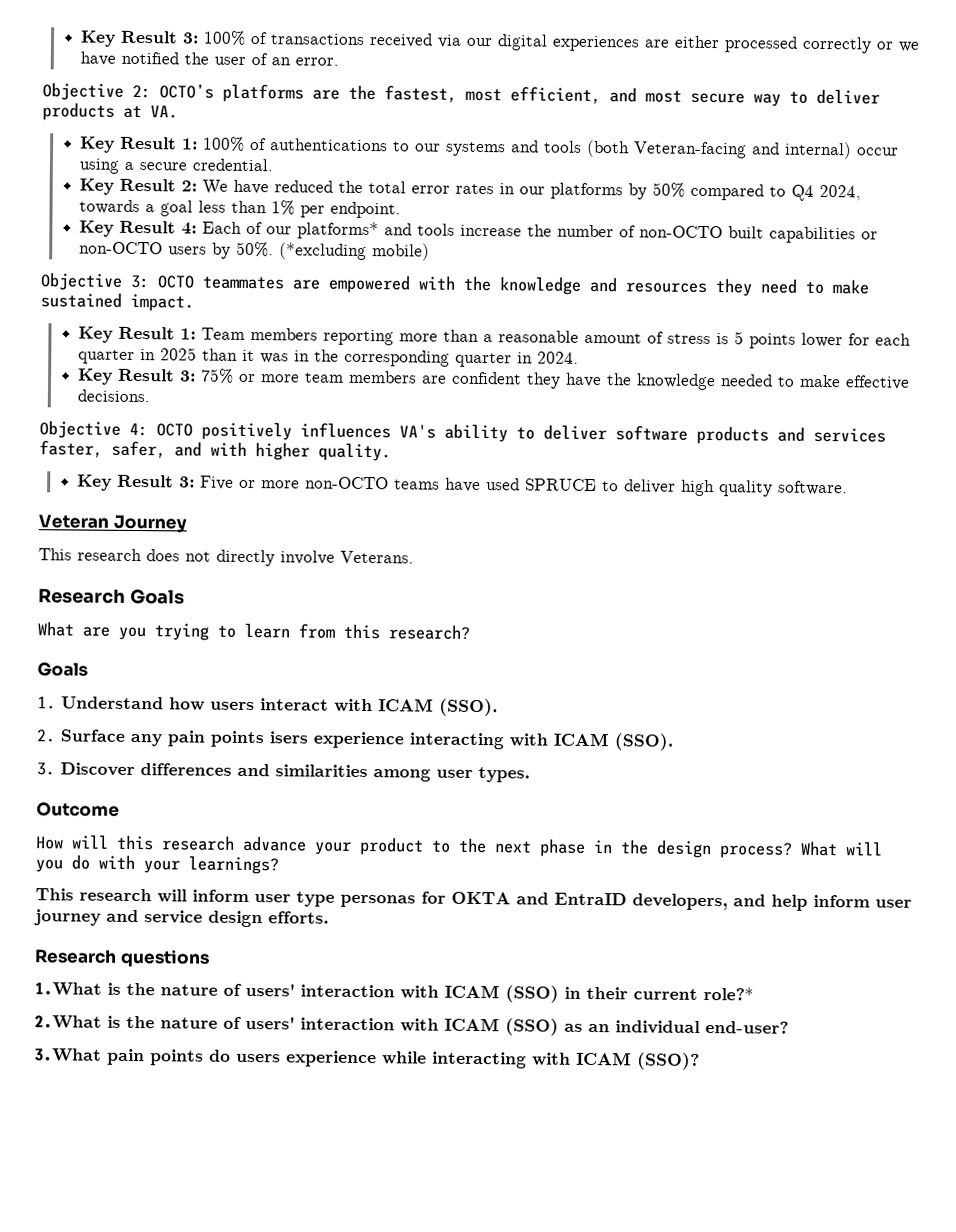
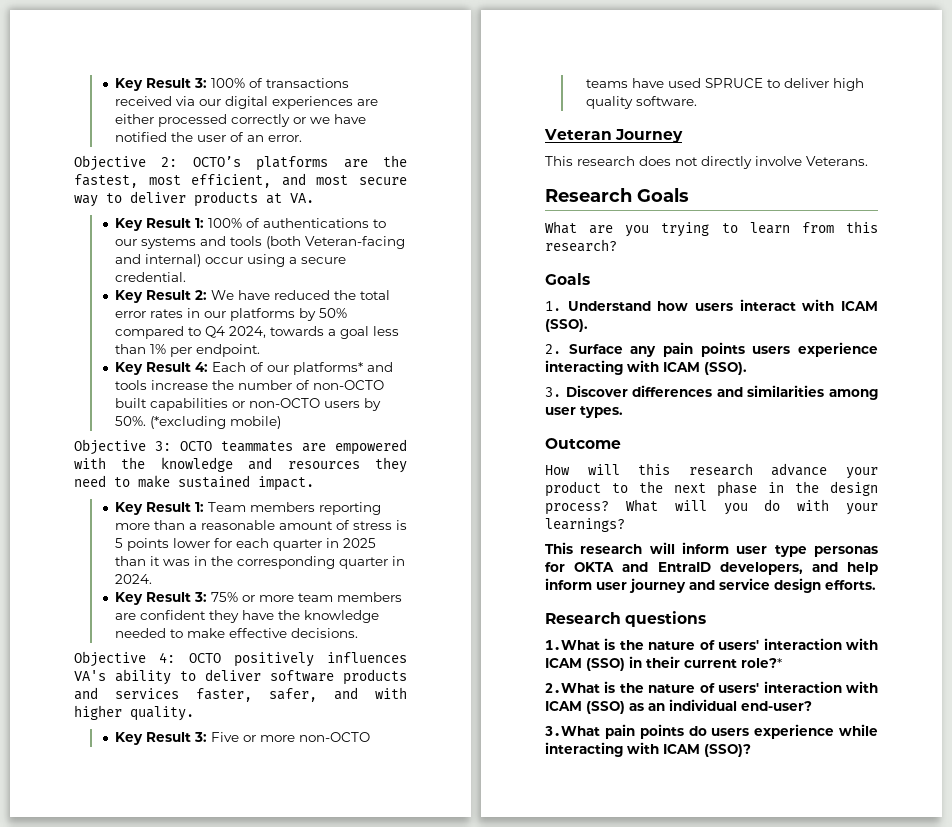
[269,731,308,744] isers -> [752,346,791,354] users

